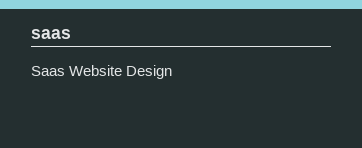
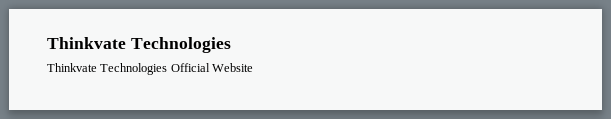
[31,29,71,39] [31,65,173,79] saas // Saas Website Design -> [47,37,231,53] [47,63,254,75] Thinkvate Technologies // Thinkvate Technologies Official Website

